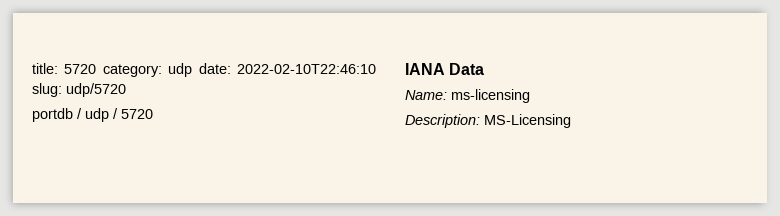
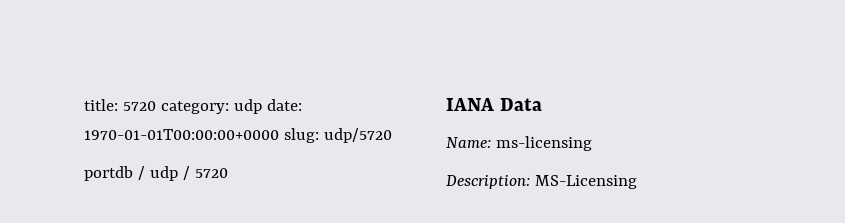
[237,64,376,74] 2022-02-10T22:46:10 -> [84,129,279,140] 1970-01-01T00:00:00+0000

